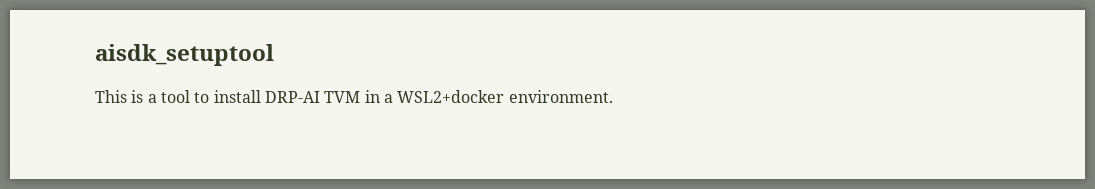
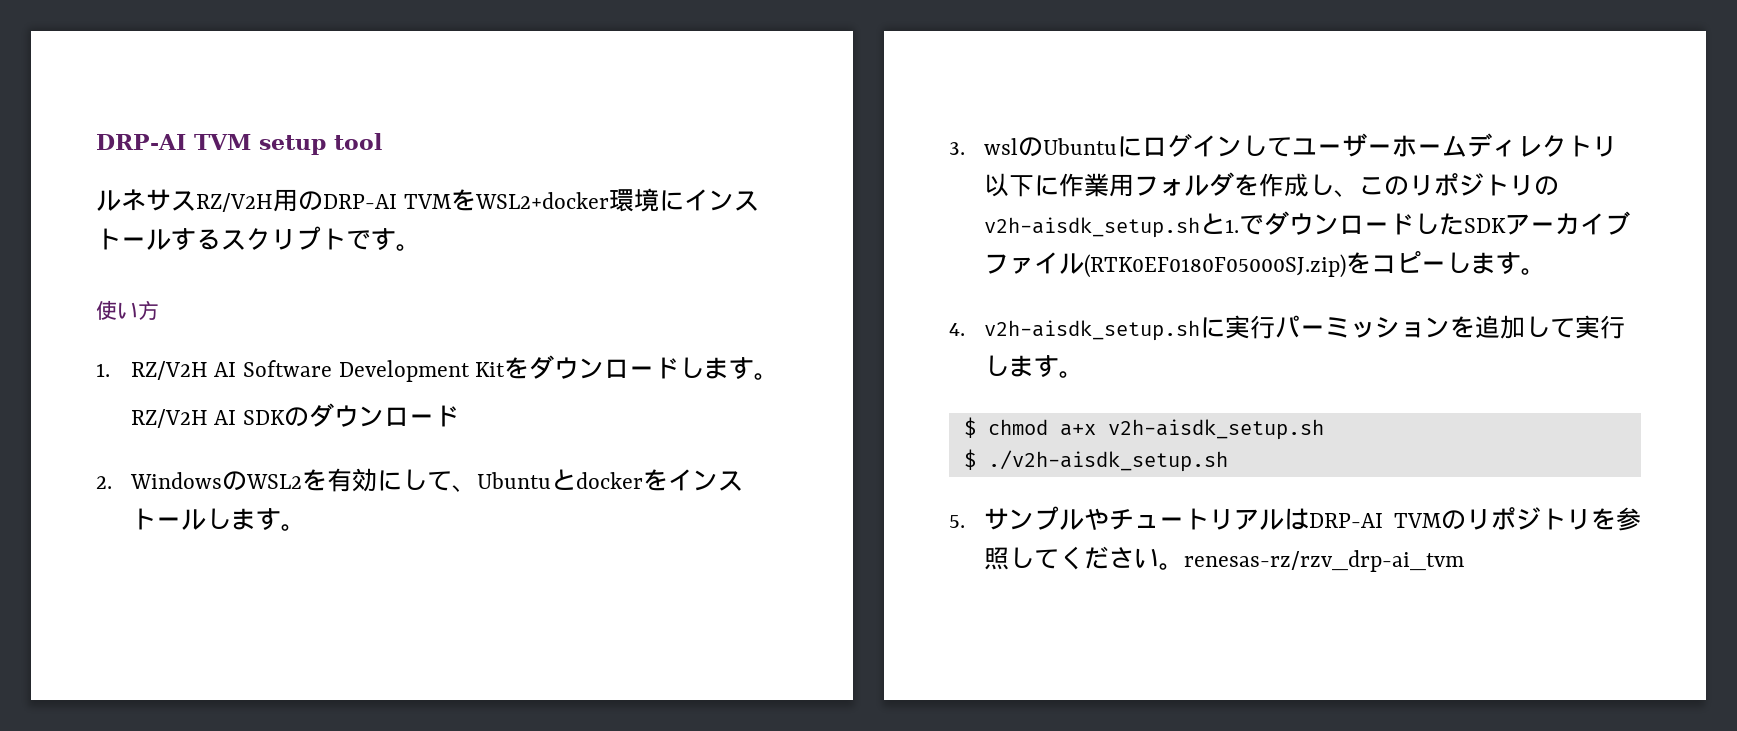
[95,44,274,66] [95,90,613,103] aisdk_setuptool // This is a tool to install DRP-AI TVM in a WSL2+docker environment. -> [96,133,382,155] [96,188,759,212] [96,226,421,251] [96,300,159,320] [96,355,780,382] [130,403,459,428] [96,468,743,492] [130,508,306,531] [949,133,1617,157] [983,172,1559,197] [983,211,1630,238] [983,251,1546,278] [949,315,1625,341] [983,355,1084,378] [963,417,1324,440] [963,449,1228,472] [949,506,1641,531] [983,546,1464,572] DRP-AI TVM setup tool // ルネサスRZ/V2H用のDRP-AI TVMをWSL2+docker環境にインストールするスクリプトです。 // 使い方 // 1. RZ/V2H AI Software Development Kitをダウンロードします。 // RZ/V2H AI SDKのダウンロード // 2. WindowsのWSL2を有効にして、Ubuntuとdockerをインストールします。 // 3. wslのUbuntuにログインしてユーザーホームディレクトリ以下に作業用フォルダを作成し、このリポジトリのv2h-aisdk_setup.shと1.でダウンロードしたSDKアーカイブファイル(RTK0EF0180F05000SJ.zip)をコピーします。 // 4. v2h-aisdk_setup.shに実行パーミッションを追加して実行します。 // $ chmod a+x v2h-aisdk_setup.sh // $ ./v2h-aisdk_setup.sh // 5.サンプルやチュートリアルはDRP-AI TVMのリポジトリを参照してください。renesas-rz/rzv_drp-ai_tvm

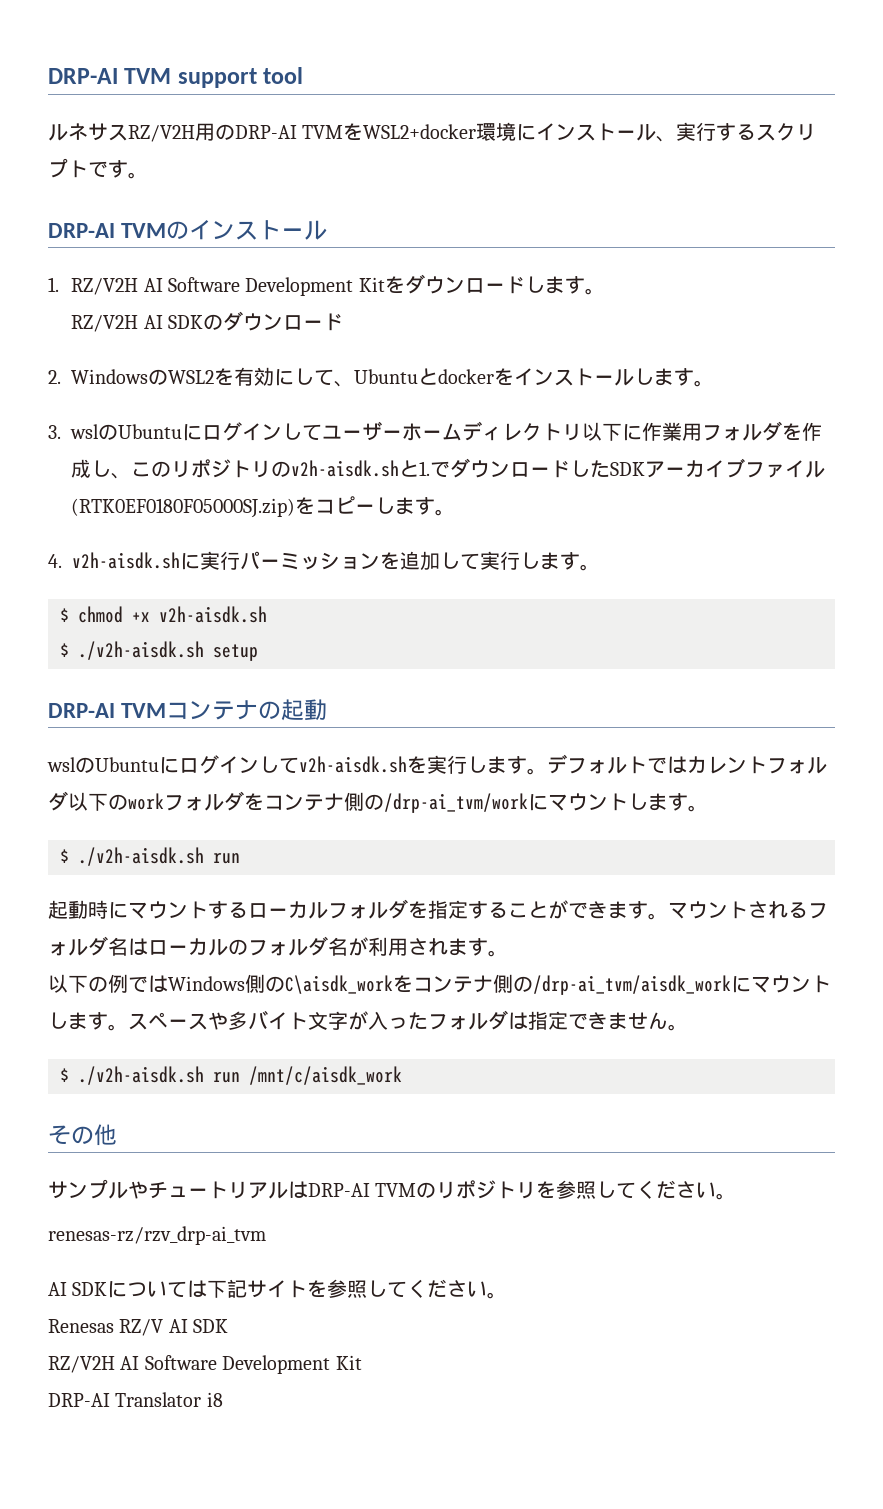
[96,134,326,155] DRP-AI TVM setup -> [48,68,257,88] DRP-AI TVM support
(171, 239) none -> [656,122,717,142] 、実行
[96,300,159,320] 使い方 -> [48,220,328,240] DRP-AI TVMのインストール
[983,217,1200,238] v2h-aisdk_setup.sh -> [291,460,400,477] v2h-aisdk.sh
[983,320,1200,341] v2h-aisdk_setup.sh -> [72,552,180,569] v2h-aisdk.sh
[1059,419,1324,440] [963,449,1228,472] [949,515,965,528] a+x v2h-aisdk_setup.sh // $ ./v2h-aisdk_setup.sh // 5. -> [132,606,267,623] [60,641,258,661] [48,699,328,721] [47,754,827,775] [48,791,708,813] [60,847,240,866] [48,899,828,920] [48,936,508,957] [48,974,831,995] [48,1010,688,1031] [60,1066,402,1085] [48,1124,117,1146] +x v2h-aisdk.sh // $ ./v2h-aisdk.sh setup // DRP-AI TVMコンテナの起動 // wslのUbuntuにログインしてv2h-aisdk.shを実行します。デフォルトではカレントフォルダ以下のworkフォルダをコンテナ側の/drp-ai_tvm/workにマウントします。 // $ ./v2h-aisdk.sh run // 起動時にマウントするローカルフォルダを指定することができます。マウントされるフォルダ名はローカルのフォルダ名が利用されます。 // 以下の例ではWindows側のC\aisdk_workをコンテナ側の/drp-ai_tvm/aisdk_workにマウントします。スペースや多バイト文字が入ったフォルダは指定できません。 // $ ./v2h-aisdk.sh run /mnt/c/aisdk_work // その他 //
(1184, 566) none -> (737, 1196) //
(1464, 561) none -> [48,1279,508,1299] [48,1319,229,1336] [48,1355,362,1374] [48,1392,223,1407] // AI SDKについては下記サイトを参照してください。 // Renesas RZ/V AI SDK // RZ/V2H AI Software Development Kit // DRP-AI Translator i8

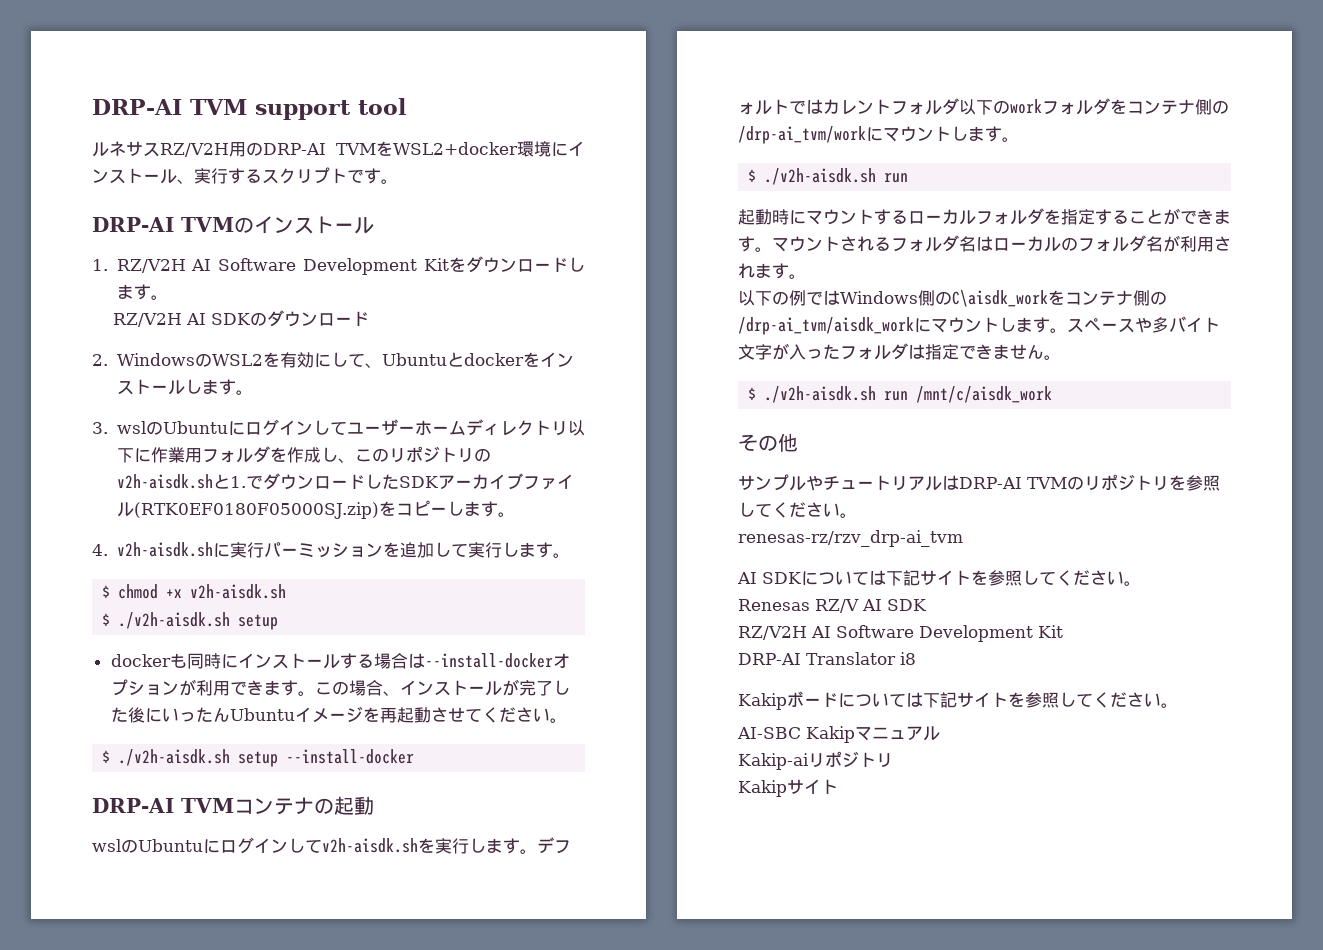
(258, 652) none -> [110,653,570,669] [110,679,570,696] [110,706,567,723] [102,749,415,767] // dockerも同時にインストールする場合は--install-dockerオプションが利用できます。この場合、インストールが完了した後にいったんUbuntuイメージを再起動させてください。 // $ ./v2h-aisdk.sh setup --install-docker
(223, 1399) none -> [738,691,1178,710] [737,726,940,743] [738,751,893,770] [738,779,838,797] // Kakipボードについては下記サイトを参照してください。 // AI-SBC Kakipマニュアル // Kakip-aiリポジトリ // Kakipサイト

